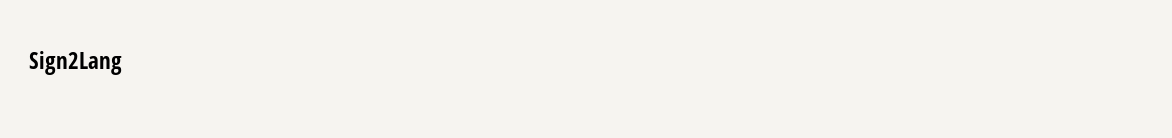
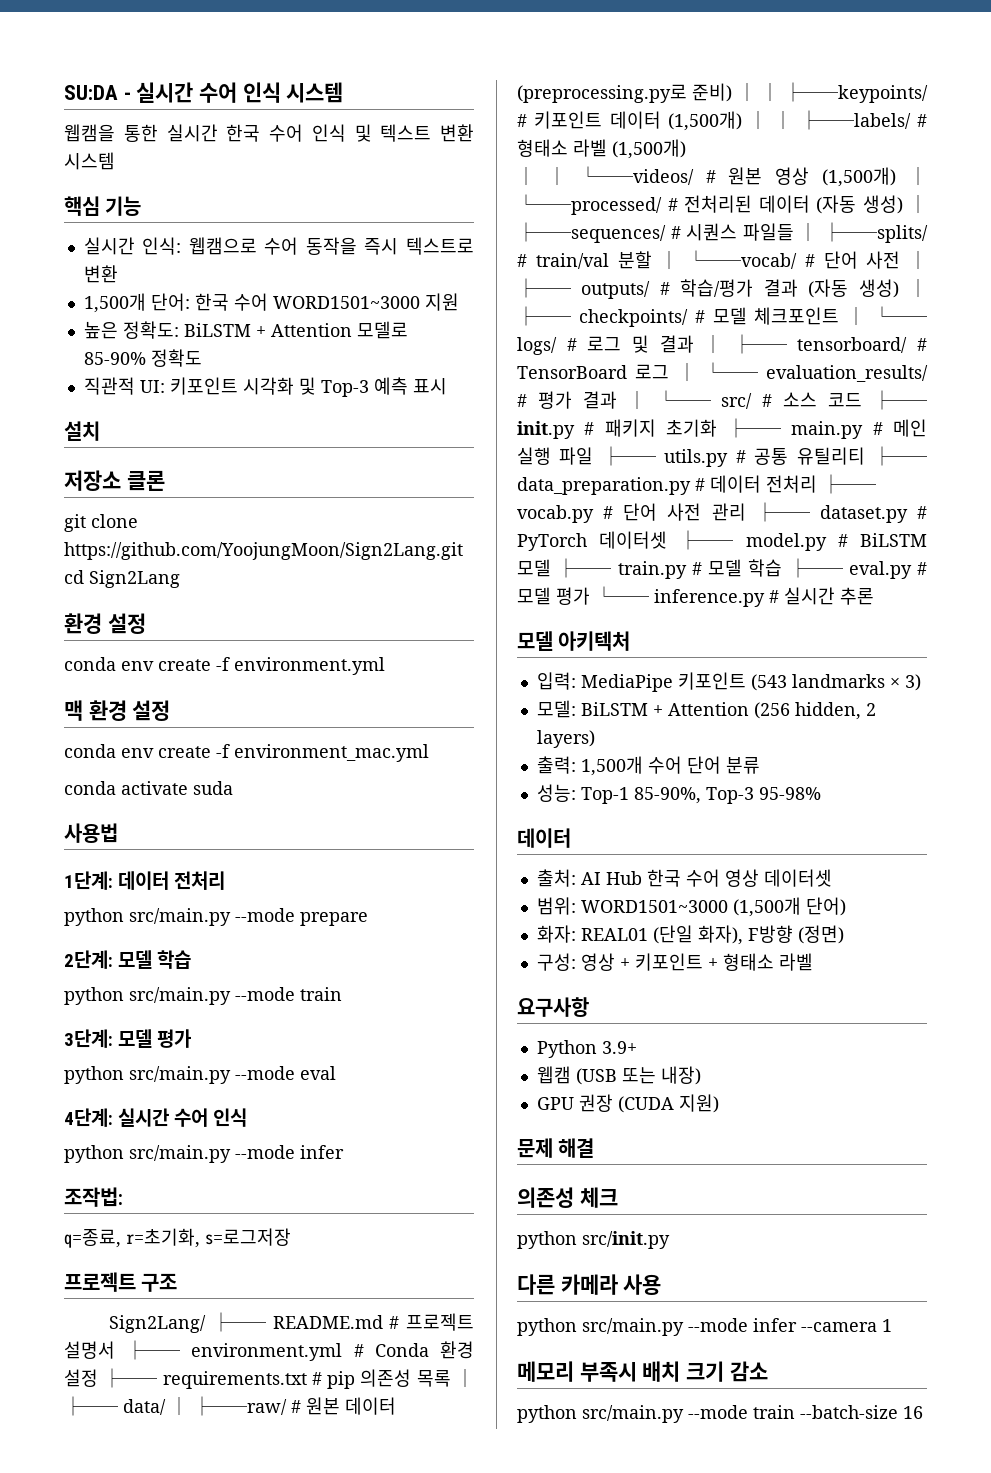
[29,51,122,75] Sign2Lang -> [64,82,344,103] [64,124,474,142] [64,152,115,170] [64,196,142,216] [83,237,474,255] [83,265,118,283] [83,293,459,313] [83,321,408,339] [83,349,202,367] [83,377,447,397] [64,421,100,441] [64,470,165,491] [64,514,138,532] [64,542,463,560] [64,570,180,588] [64,613,146,634] [64,657,385,675] [64,700,171,721] [64,744,429,762] [64,781,233,795] [64,823,118,843] [64,871,226,890] [64,908,368,926] [64,950,192,969] [64,987,342,1005] [64,1029,192,1048] [64,1066,336,1084] [64,1108,248,1127] [64,1145,344,1163] [64,1187,123,1207] [64,1228,291,1248] [64,1272,178,1292] [109,1312,474,1333] [64,1340,474,1361] [64,1368,474,1389] [64,1396,396,1416] [517,82,928,103] [517,110,927,131] [517,139,686,159] [517,166,927,187] [517,194,927,215] [517,222,928,243] [517,250,927,270] [517,278,927,299] [517,306,927,327] [517,334,927,355] [517,362,928,382] [517,390,927,410] [517,418,927,439] [517,446,927,467] [517,474,876,495] [517,502,927,523] [517,530,927,551] [517,558,927,579] [517,586,874,607] [517,631,631,651] [536,672,921,692] [536,700,876,720] [536,730,595,748] [536,756,760,776] [536,784,821,804] [517,828,571,848] [536,869,832,887] [536,897,846,917] [536,925,844,945] [536,953,813,971] [517,997,589,1017] [536,1040,637,1058] [536,1066,701,1085] [536,1094,719,1113] [517,1138,595,1158] [517,1187,618,1208] [517,1231,670,1249] [517,1274,662,1295] [517,1318,892,1336] [517,1361,768,1382] [517,1405,923,1423] SU:DA - 실시간 수어 인식 시스템 // 웹캠을 통한 실시간 한국 수어 인식 및 텍스트 변환 시스템 // 핵심 기능 // 실시간 인식: 웹캠으로 수어 동작을 즉시 텍스트로 변환 // 1,500개 단어: 한국 수어 WORD1501~3000 지원 // 높은 정확도: BiLSTM + Attention 모델로 85-90% 정확도 // 직관적 UI: 키포인트 시각화 및 Top-3 예측 표시 // 설치 // 저장소 클론 // git clone https://github.com/YoojungMoon/Sign2Lang.git cd Sign2Lang // 환경 설정 // conda env create -f environment.yml // 맥 환경 설정 // conda env create -f environment_mac.yml // conda activate suda // 사용법 // 1단계: 데이터 전처리 // python src/main.py --mode prepare // 2단계: 모델 학습 // python src/main.py --mode train // 3단계: 모델 평가 // python src/main.py --mode eval // 4단계: 실시간 수어 인식 // python src/main.py --mode infer // 조작법: // q=종료, r=초기화, s=로그저장 // 프로젝트 구조 // Sign2Lang/ ├── README.md # 프로젝트 설명서 ├── environment.yml # Conda 환경 설정 ├── requirements.txt # pip 의존성 목록 │ ├── data/ │ ├──raw/ # 원본 데이터 (preprocessing.py로 준비) │ │ ├──keypoints/ # 키포인트 데이터 (1,500개) │ │ ├──labels/ # 형태소 라벨 (1,500개) // │ │ └──videos/ # 원본 영상 (1,500개) │ └──processed/ # 전처리된 데이터 (자동 생성) │ ├──sequences/ # 시퀀스 파일들 │ ├──splits/ # train/val 분할 │ └──vocab/ # 단어 사전 │ ├── outputs/ # 학습/평가 결과 (자동 생성) │ ├── checkpoints/ # 모델 체크포인트 │ └── logs/ # 로그 및 결과 │ ├── tensorboard/ # TensorBoard 로그 │ └── evaluation_results/ # 평가 결과 │ └── src/ # 소스 코드 ├── init.py # 패키지 초기화 ├── main.py # 메인 실행 파일 ├── utils.py # 공통 유틸리티 ├── data_preparation.py # 데이터 전처리 ├── vocab.py # 단어 사전 관리 ├── dataset.py # PyTorch 데이터셋 ├── model.py # BiLSTM 모델 ├── train.py # 모델 학습 ├── eval.py # 모델 평가 └── inference.py # 실시간 추론 // 모델 아키텍처 // 입력: MediaPipe 키포인트 (543 landmarks × 3) // 모델: BiLSTM + Attention (256 hidden, 2 layers) // 출력: 1,500개 수어 단어 분류 // 성능: Top-1 85-90%, Top-3 95-98% // 데이터 // 출처: AI Hub 한국 수어 영상 데이터셋 // 범위: WORD1501~3000 (1,500개 단어) // 화자: REAL01 (단일 화자), F방향 (정면) // 구성: 영상 + 키포인트 + 형태소 라벨 // 요구사항 // Python 3.9+ // 웹캠 (USB 또는 내장) // GPU 권장 (CUDA 지원) // 문제 해결 // 의존성 체크 // python src/init.py // 다른 카메라 사용 // python src/main.py --mode infer --camera 1 // 메모리 부족시 배치 크기 감소 // python src/main.py --mode train --batch-size 16

